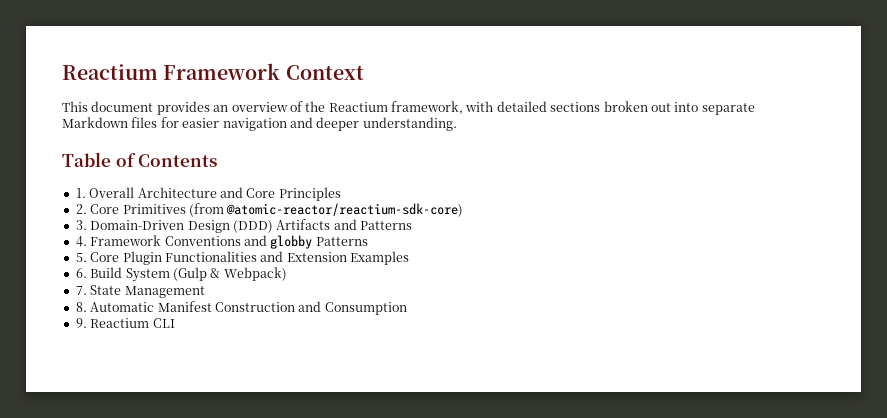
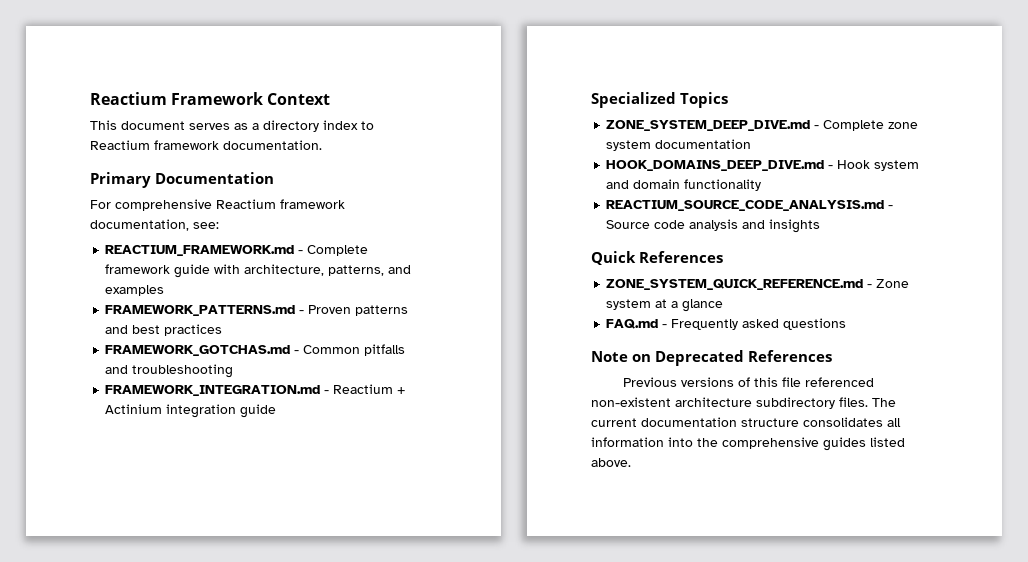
[156,101,755,115] [62,117,457,131] [62,152,218,167] [75,187,341,201] [75,203,464,217] [75,219,412,233] [75,235,368,249] [75,251,409,265] [75,267,287,282] [75,285,205,298] [75,301,407,315] [75,318,175,328] provides an overview of the Reactium framework, with detailed sections broken out into separate Markdown files for easier navigation and deeper understanding. // Table of Contents // 1. Overall Architecture and Core Principles // 2. Core Primitives (from @atomic-reactor/reactium-sdk-core) // 3. Domain-Driven Design (DDD) Artifacts and Patterns // 4. Framework Conventions and globby Patterns // 5. Core Plugin Functionalities and Extension Examples // 6. Build System (Gulp & Webpack) // 7. State Management // 8. Automatic Manifest Construction and Consumption // 9. Reactium CLI -> [189,120,374,132] [90,140,322,150] [90,172,275,188] [90,199,345,211] [90,219,219,231] [105,245,369,256] [105,264,412,278] [105,285,165,296] [105,305,409,316] [105,324,223,336] [105,344,406,356] [105,364,234,378] [105,384,406,396] [105,404,277,418] [591,92,729,108] [606,120,919,131] [606,139,752,151] [606,160,920,171] [606,179,762,191] [606,200,894,211] [606,219,821,233] [591,251,724,265] [606,279,910,290] [606,299,724,312] [606,318,847,330] [591,350,833,366] [623,377,875,387] [591,397,896,409] [591,417,901,427] [591,437,905,451] [591,458,631,467] serves as a directory index to Reactium framework documentation. // Primary Documentation // For comprehensive Reactium framework documentation, see: // REACTIUM_FRAMEWORK.md - Complete framework guide with architecture, patterns, and examples // FRAMEWORK_PATTERNS.md - Proven patterns and best practices // FRAMEWORK_GOTCHAS.md - Common pitfalls and troubleshooting // FRAMEWORK_INTEGRATION.md - Reactium + Actinium integration guide // Specialized Topics // ZONE_SYSTEM_DEEP_DIVE.md - Complete zone system documentation // HOOK_DOMAINS_DEEP_DIVE.md - Hook system and domain functionality // REACTIUM_SOURCE_CODE_ANALYSIS.md - Source code analysis and insights // Quick References // ZONE_SYSTEM_QUICK_REFERENCE.md - Zone system at a glance // FAQ.md - Frequently asked questions // Note on Deprecated References // Previous versions of this file referenced non-existent architecture subdirectory files. The current documentation structure consolidates all information into the comprehensive guides listed above.

